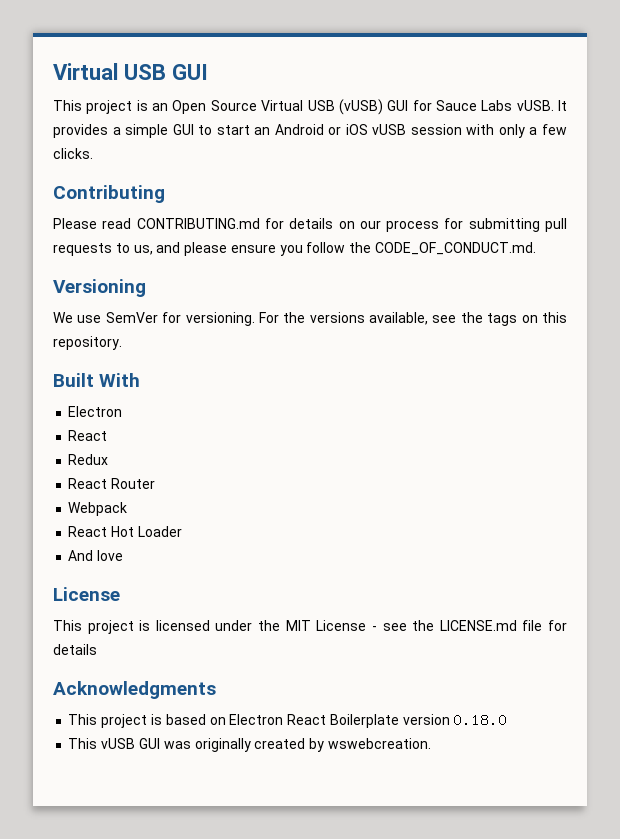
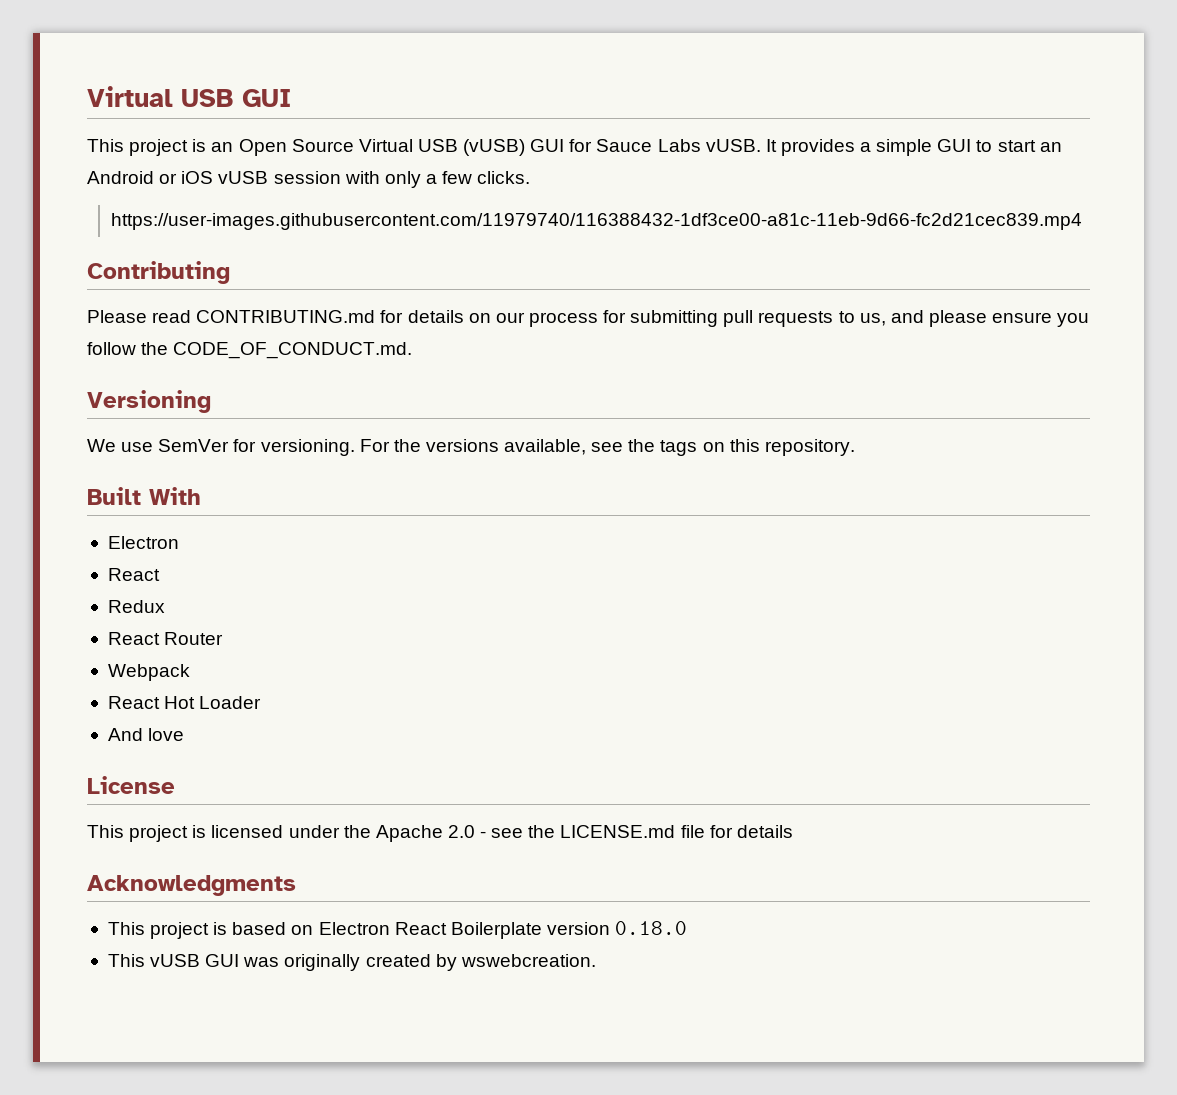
(93, 153) none -> [110,213,1082,230] // https://user-images.githubusercontent.com/11979740/116388432-1df3ce00-a81c-11eb-9d66-fc2d21cec839.mp4
[285,620,367,631] MIT License -> [375,825,475,842] Apache 2.0

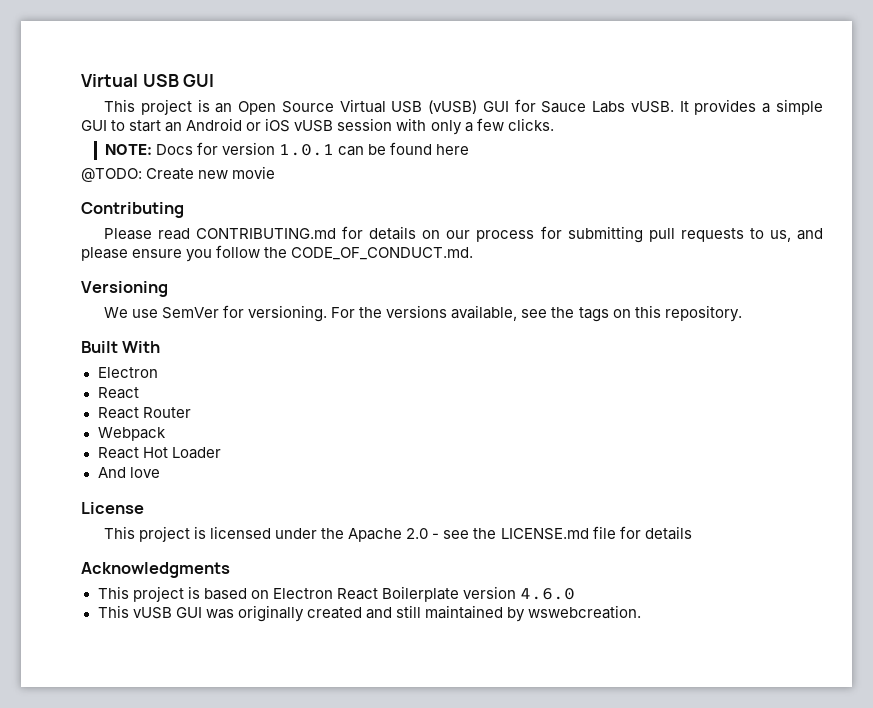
[110,213,1082,230] https://user-images.githubusercontent.com/11979740/116388432-1df3ce00-a81c-11eb-9d66-fc2d21cec839.mp4 -> [104,142,470,156] [81,166,276,182] NOTE: Docs for version 1.0.1 can be found here // @TODO: Create new movie
[107,600,165,613] // Redux -> (139, 393) none
[615,921,688,935] 0.18.0 -> [519,588,575,600] 4.6.0
(431, 960) none -> [365,605,503,619] and still maintained

